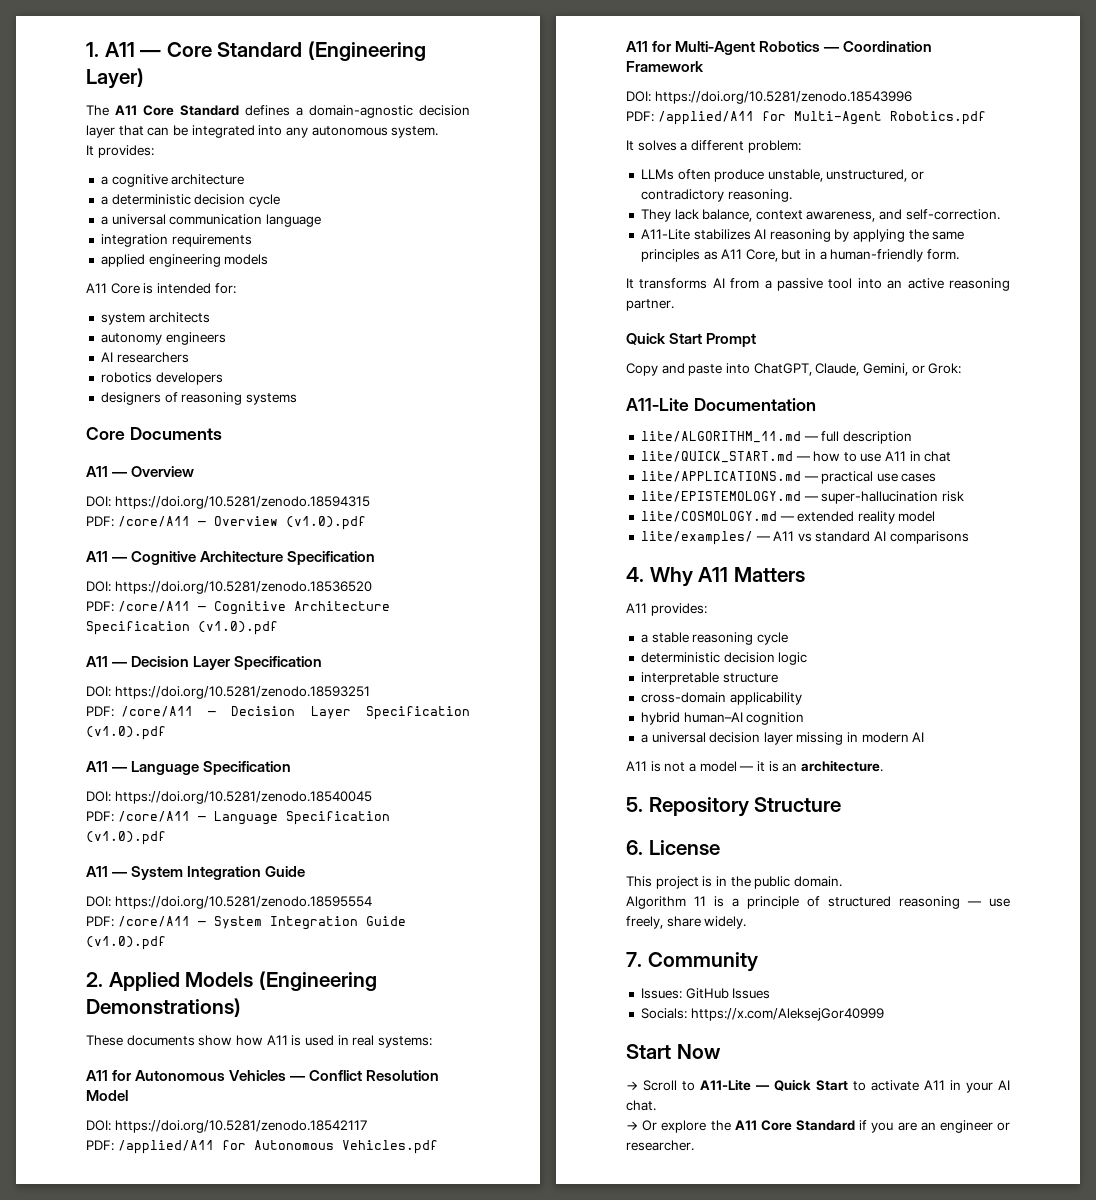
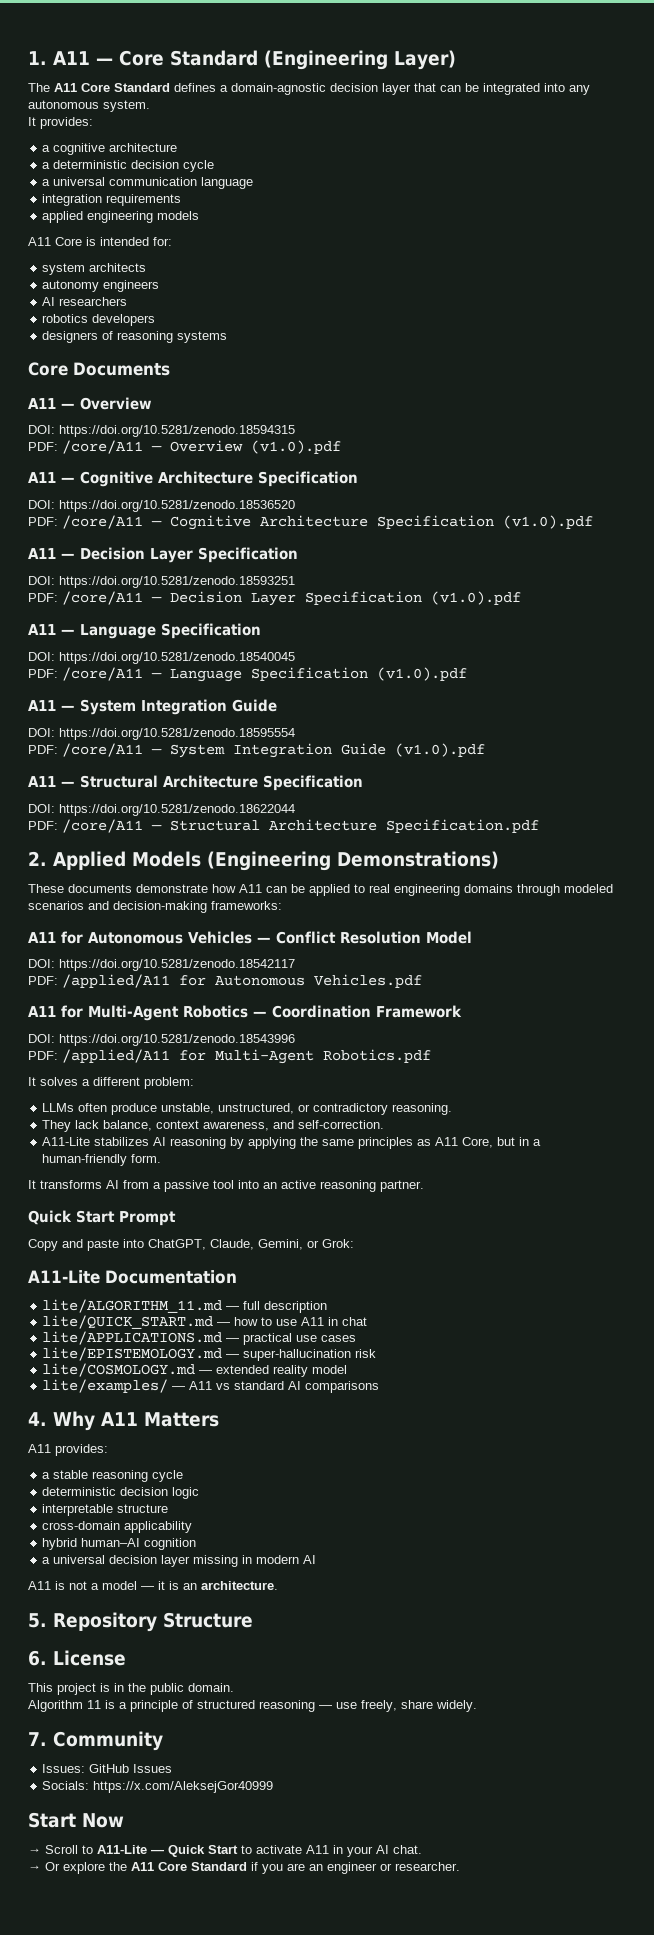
(166, 943) none -> [28,775,363,791] [28,804,295,816] [28,819,539,833] // A11 — Structural Architecture Specification // DOI: https://doi.org/10.5281/zenodo.18622044 // PDF: /core/A11 — Structural Architecture Specification.pdf
[198,1035,233,1046] show -> [136,884,208,893] demonstrate
[291,1035,432,1048] is used in real systems: -> [266,884,613,896] [28,901,282,913] can be applied to real engineering domains through modeled scenarios and decision‑making frameworks:

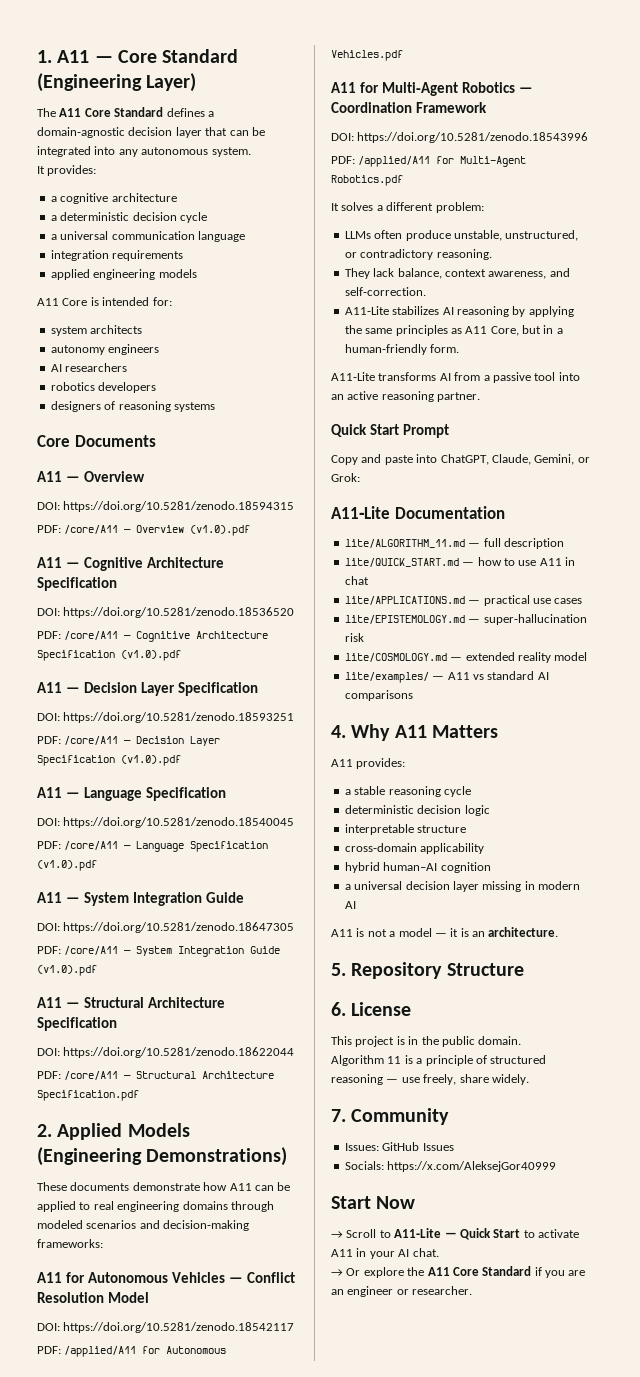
[59,728,295,740] https://doi.org/10.5281/zenodo.18595554 -> [63,922,295,933] https://doi.org/10.5281/zenodo.18647305
[28,1180,36,1189] It -> [331,372,375,381] A11‑Lite

